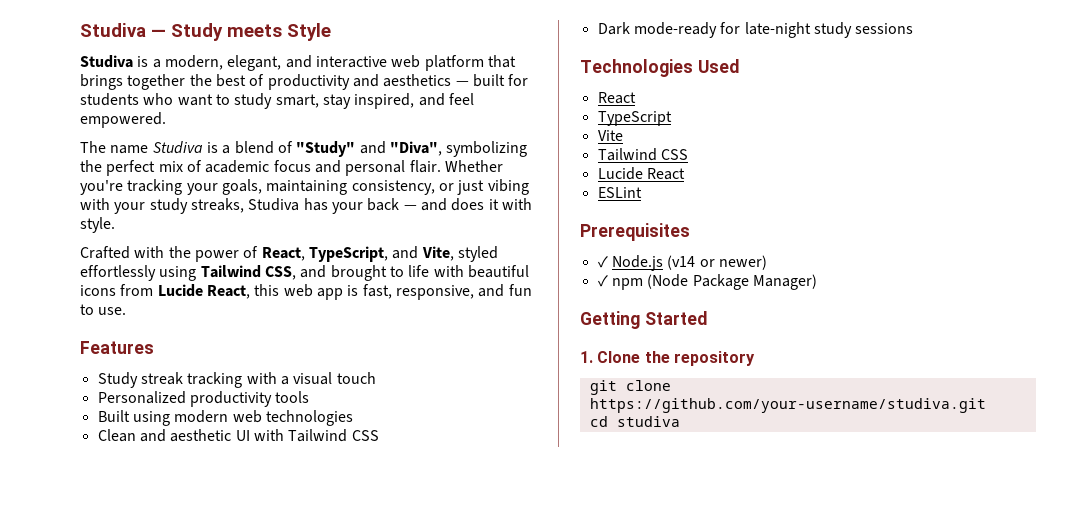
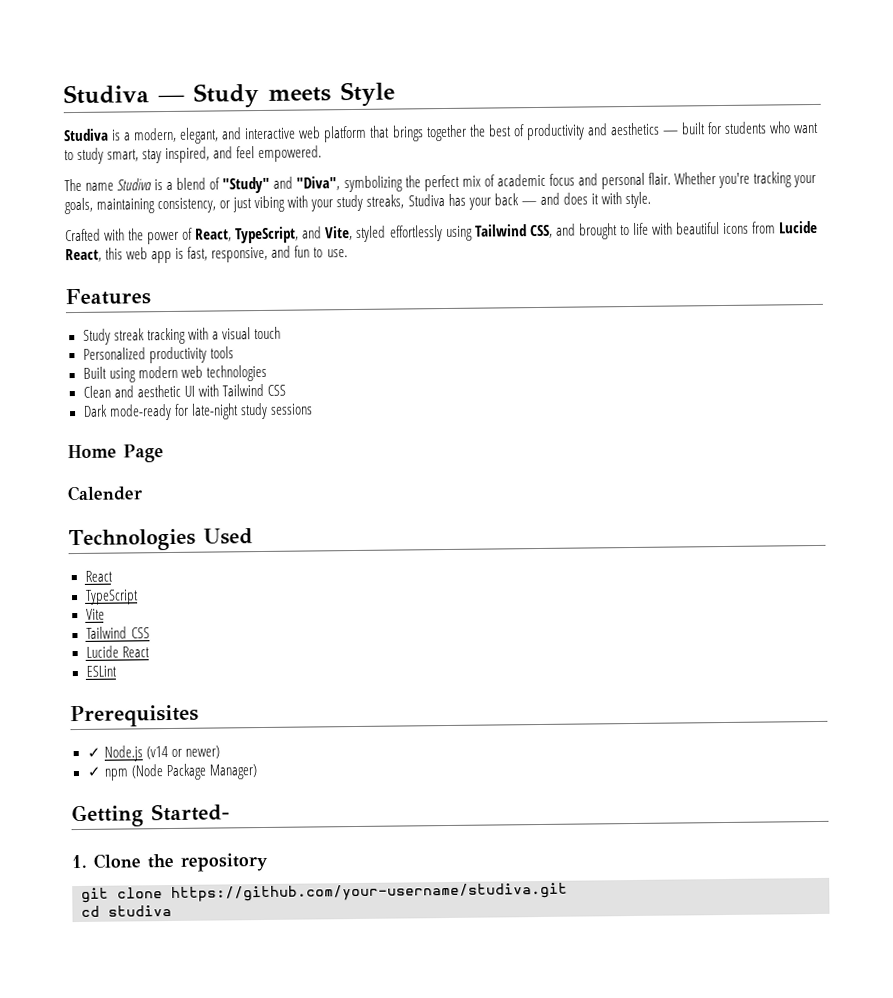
(914, 28) none -> [67,444,164,463] [67,485,142,502] // Home Page // Calender
[644,311,707,325] Started -> [151,803,230,822] Started-

